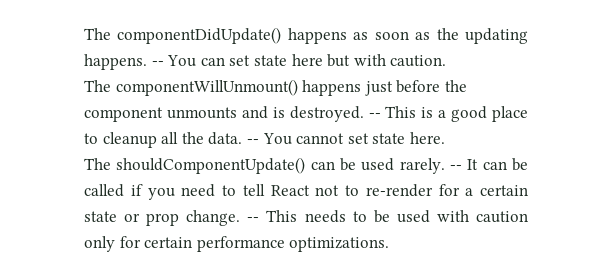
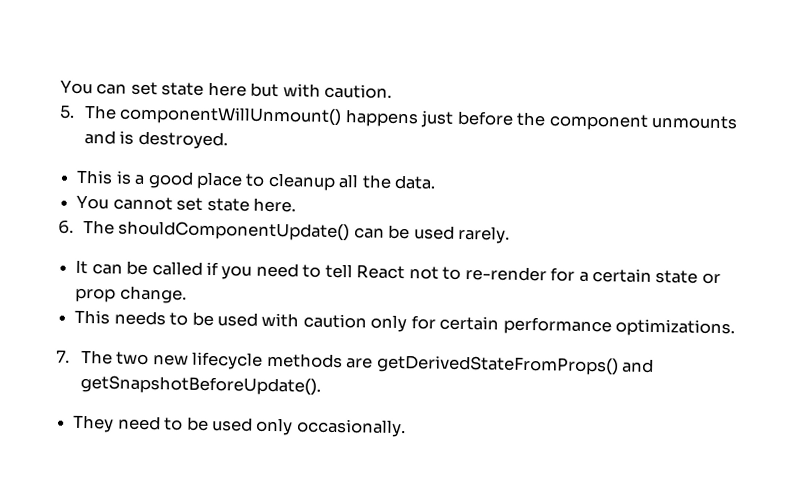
[84,27,529,44] [84,54,164,70] The componentDidUpdate() happens as soon as the updating happens. -- -> (60, 87) none
(447, 61) none -> [59,104,75,119] 5.
[368,113,381,118] -- -> (228, 140) //
[246,139,259,144] -- -> (437, 182) //
(445, 138) none -> [58,219,74,234] 6.
[449,165,462,170] -- -> (511, 234) //
[247,217,260,222] -- -> (187, 294) //
(390, 244) none -> [56,349,655,376] [80,374,322,396] [72,414,406,438] // 7. The two new lifecycle methods are getDerivedStateFromProps() and getSnapshotBeforeUpdate(). // They need to be used only occasionally.

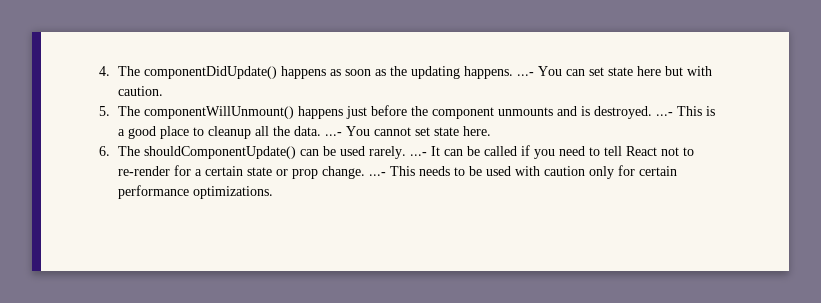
(60, 87) none -> [99,66,535,79] 4. The componentDidUpdate() happens as soon as the updating happens. ...-
(228, 140) // -> [656,112,674,116] ...-
(437, 182) // -> [325,132,343,136] ...-
(511, 234) // -> [410,152,428,156] ...-
(187, 294) // -> [369,172,387,176] ...-
[56,349,655,376] [80,374,322,396] [72,414,406,438] // 7. The two new lifecycle methods are getDerivedStateFromProps() and getSnapshotBeforeUpdate(). // They need to be used only occasionally. -> (274, 192) none

